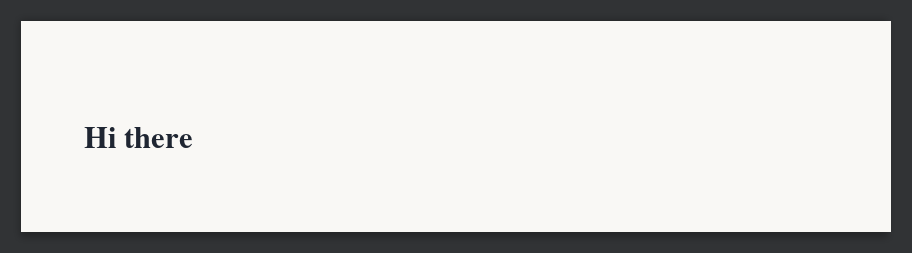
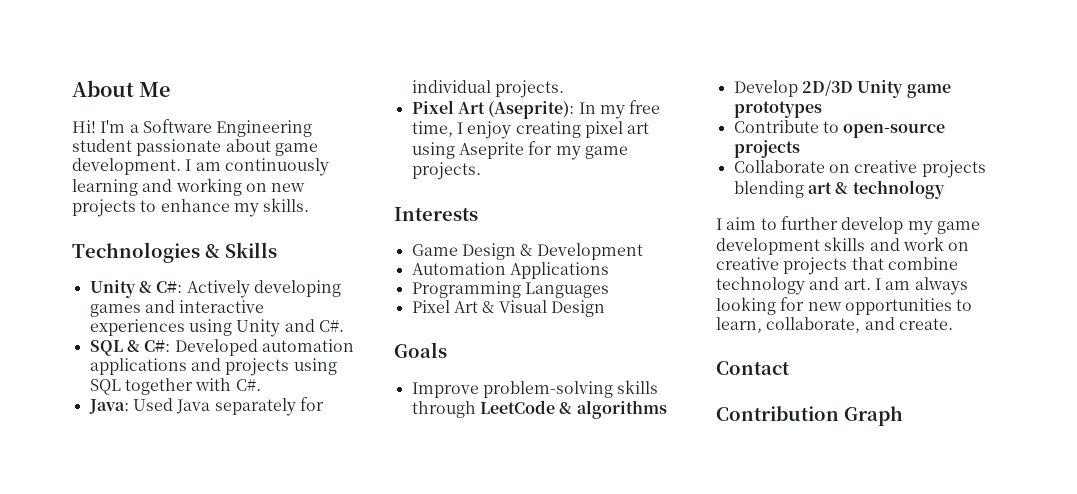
[84,127,194,148] Hi there -> [72,80,171,97] [72,119,313,137] [72,139,318,156] [72,158,329,176] [72,178,306,196] [72,198,310,217] [72,242,277,263] [89,280,341,298] [89,300,265,317] [89,319,344,337] [89,339,354,356] [89,358,337,376] [89,378,261,395] [88,397,324,416] [411,80,564,98] [411,100,661,119] [411,121,650,139] [411,141,628,160] [411,162,481,180] [394,207,478,221] [411,243,643,260] [411,262,609,279] [411,281,609,298] [411,300,605,317] [394,342,447,358] [411,380,659,398] [411,400,667,419] [733,80,951,98] [733,101,822,118] [733,120,946,138] [733,140,800,158] [733,160,986,178] [733,180,945,199] [716,216,980,235] [716,237,970,255] [716,257,958,275] [716,277,968,295] [716,297,973,315] [716,317,953,333] [716,361,790,375] [716,406,903,426] About Me // Hi! I'm a Software Engineering student passionate about game development. I am continuously learning and working on new projects to enhance my skills. // Technologies & Skills // Unity & C#: Actively developing games and interactive experiences using Unity and C#. // SQL & C#: Developed automation applications and projects using SQL together with C#. // Java: Used Java separately for individual projects. // Pixel Art (Aseprite): In my free time, I enjoy creating pixel art using Aseprite for my game projects. // Interests // Game Design & Development // Automation Applications // Programming Languages // Pixel Art & Visual Design // Goals // Improve problem-solving skills through LeetCode & algorithms // Develop 2D/3D Unity game prototypes // Contribute to open-source projects // Collaborate on creative projects blending art & technology // I aim to further develop my game development skills and work on creative projects that combine technology and art. I am always looking for new opportunities to learn, collaborate, and create. // Contact // Contribution Graph

